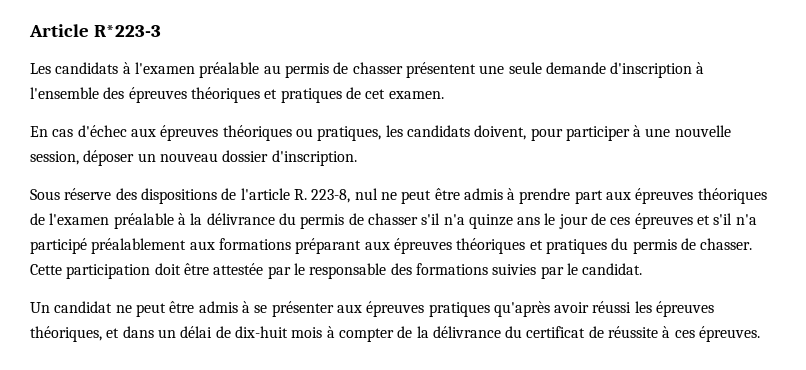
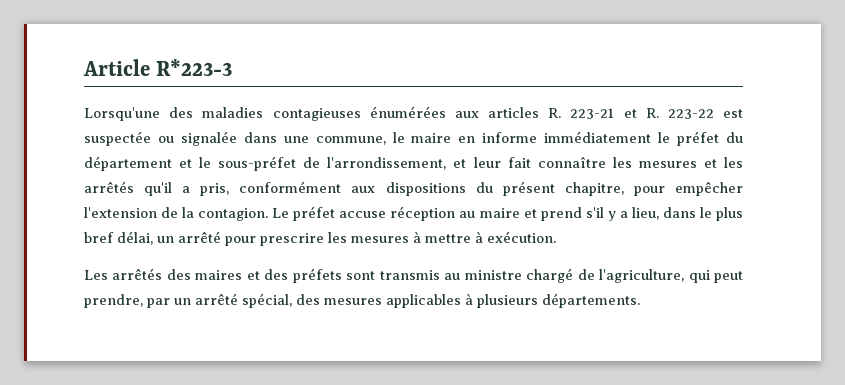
[30,62,705,78] [30,87,444,103] [30,125,731,141] [30,150,357,166] [30,188,767,204] [30,213,757,229] [30,238,753,254] [30,263,643,279] [30,301,715,317] [30,326,761,342] Les candidats à l'examen préalable au permis de chasser présentent une seule demande d'inscription à l'ensemble des épreuves théoriques et pratiques de cet examen. // En cas d'échec aux épreuves théoriques ou pratiques, les candidats doivent, pour participer à une nouvelle session, déposer un nouveau dossier d'inscription. // Sous réserve des dispositions de l'article R. 223-8, nul ne peut être admis à prendre part aux épreuves théoriques de l'examen préalable à la délivrance du permis de chasser s'il n'a quinze ans le jour de ces épreuves et s'il n'a participé préalablement aux formations préparant aux épreuves théoriques et pratiques du permis de chasser. Cette participation doit être attestée par le responsable des formations suivies par le candidat. // Un candidat ne peut être admis à se présenter aux épreuves pratiques qu'après avoir réussi les épreuves théoriques, et dans un délai de dix-huit mois à compter de la délivrance du certificat de réussite à ces épreuves. -> [84,106,743,121] [84,131,743,146] [84,156,744,171] [84,181,743,196] [84,206,743,221] [84,231,556,246] [84,268,743,283] [84,293,640,308] Lorsqu'une des maladies contagieuses énumérées aux articles R. 223-21 et R. 223-22 est suspectée ou signalée dans une commune, le maire en informe immédiatement le préfet du département et le sous-préfet de l'arrondissement, et leur fait connaître les mesures et les arrêtés qu'il a pris, conformément aux dispositions du présent chapitre, pour empêcher l'extension de la contagion. Le préfet accuse réception au maire et prend s'il y a lieu, dans le plus bref délai, un arrêté pour prescrire les mesures à mettre à exécution. // Les arrêtés des maires et des préfets sont transmis au ministre chargé de l'agriculture, qui peut prendre, par un arrêté spécial, des mesures applicables à plusieurs départements.

